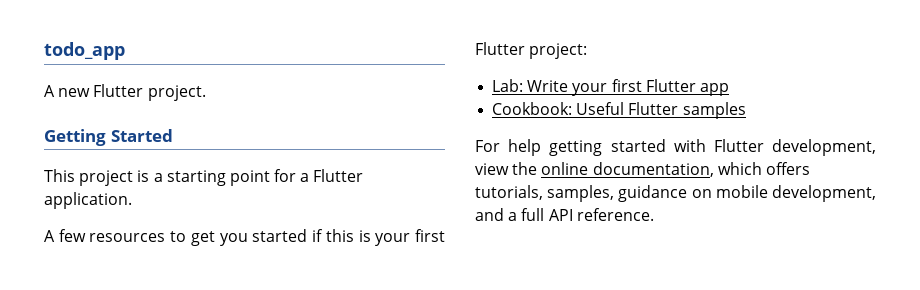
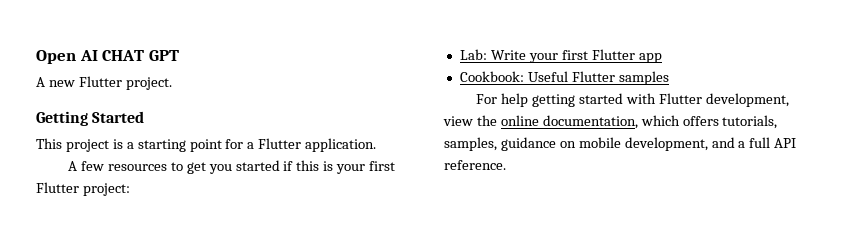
[44,42,125,60] todo_app -> [36,50,179,64] Open AI CHAT GPT

